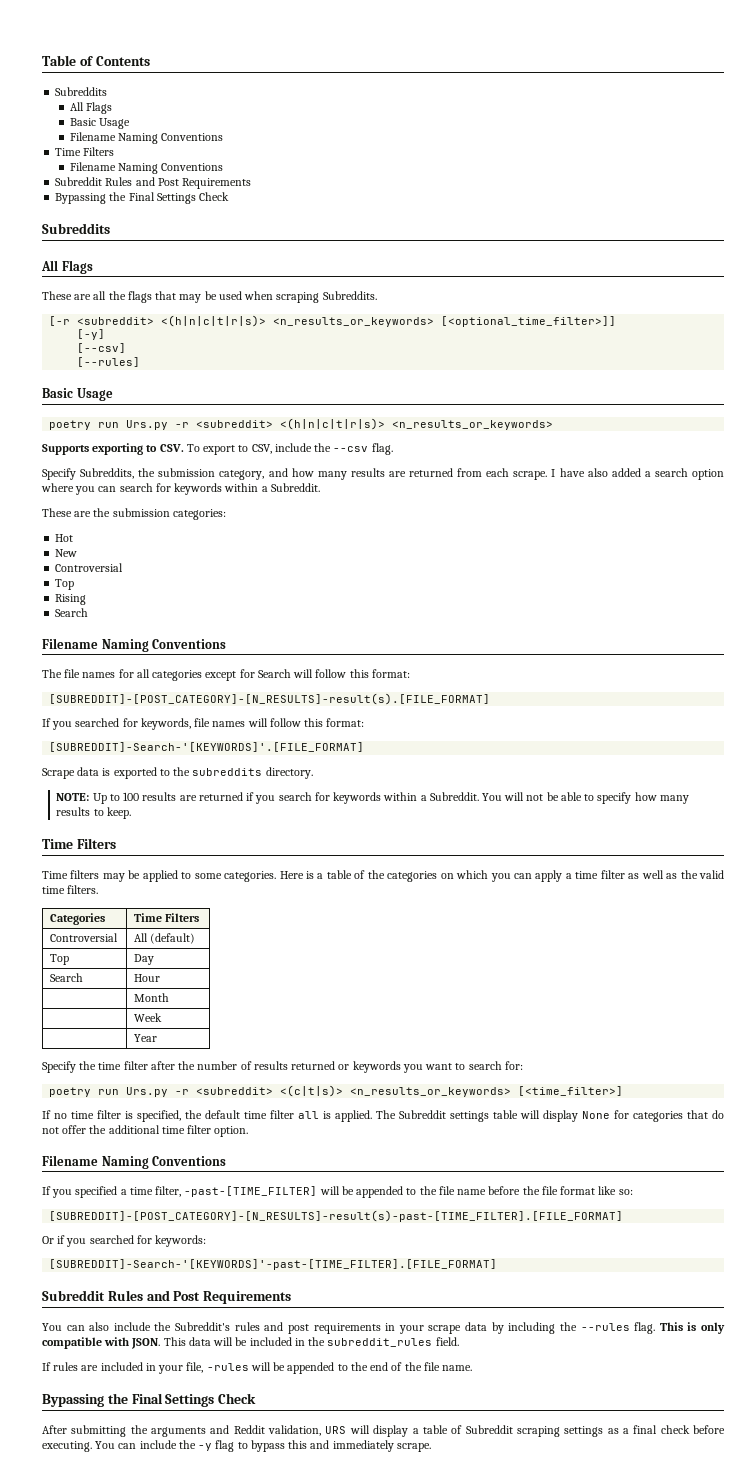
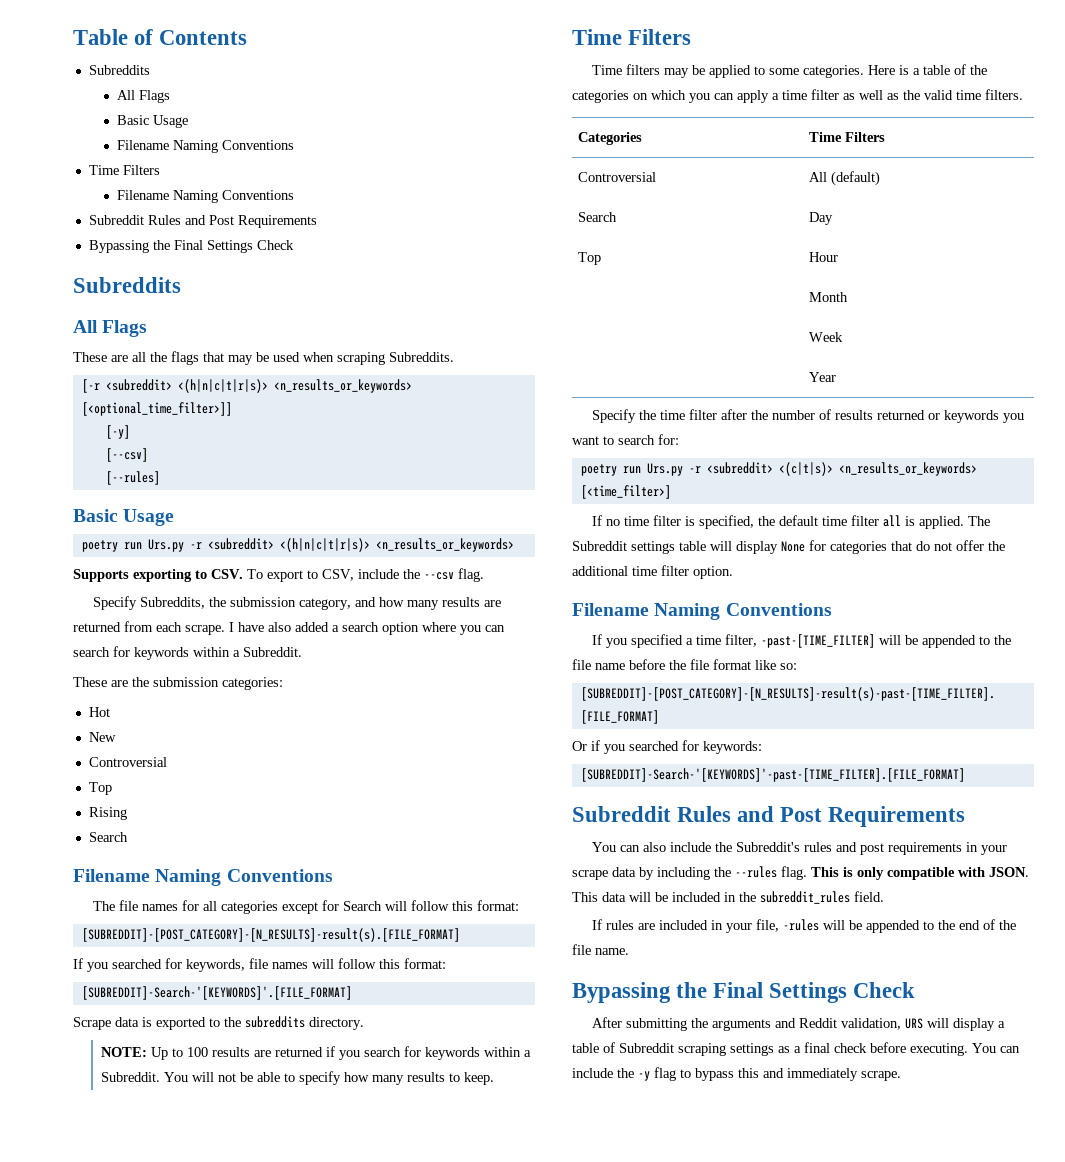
[50,954,70,965] Top -> [578,212,618,222] Search
[50,973,84,982] Search -> [578,252,602,265] Top

